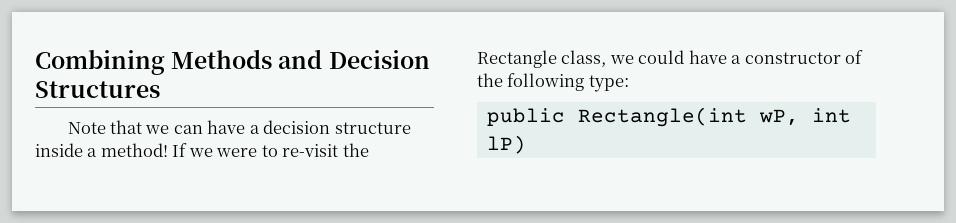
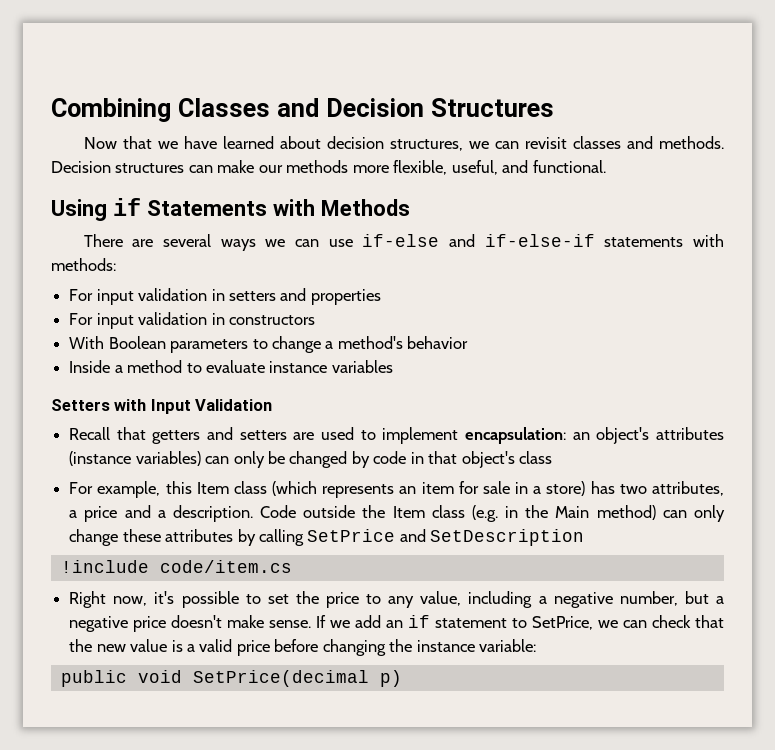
[171,49,273,69] Methods -> [177,98,270,117] Classes
[67,122,106,134] Note -> [83,137,117,149] Now
[173,120,411,134] [35,143,369,157] [477,50,864,68] [477,73,629,92] [486,107,851,127] [486,135,526,154] can have a decision structure inside a method! If we were to re-visit the Rectangle class, we could have a constructor of the following type: // public Rectangle(int wP, int lP) -> [183,136,724,151] [51,160,606,175] [51,198,410,221] [83,234,724,251] [51,258,116,271] [69,288,381,305] [69,312,315,329] [69,336,469,353] [69,360,393,373] [51,399,273,414] [69,427,724,444] [69,451,553,468] [69,481,725,498] [69,505,726,522] [69,529,585,546] [60,560,292,573] [69,591,725,608] [69,615,725,632] [69,639,537,656] [60,670,402,687] have learned about decision structures, we can revisit classes and methods. Decision structures can make our methods more flexible, useful, and functional. // Using if Statements with Methods // There are several ways we can use if-else and if-else-if statements with methods: // For input validation in setters and properties // For input validation in constructors // With Boolean parameters to change a method's behavior // Inside a method to evaluate instance variables // Setters with Input Validation // Recall that getters and setters are used to implement encapsulation: an object's attributes (instance variables) can only be changed by code in that object's class // For example, this Item class (which represents an item for sale in a store) has two attributes, a price and a description. Code outside the Item class (e.g. in the Main method) can only change these attributes by calling SetPrice and SetDescription // !include code/item.cs // Right now, it's possible to set the price to any value, including a negative number, but a negative price doesn't make sense. If we add an if statement to SetPrice, we can check that the new value is a valid price before changing the instance variable: // public void SetPrice(decimal p)

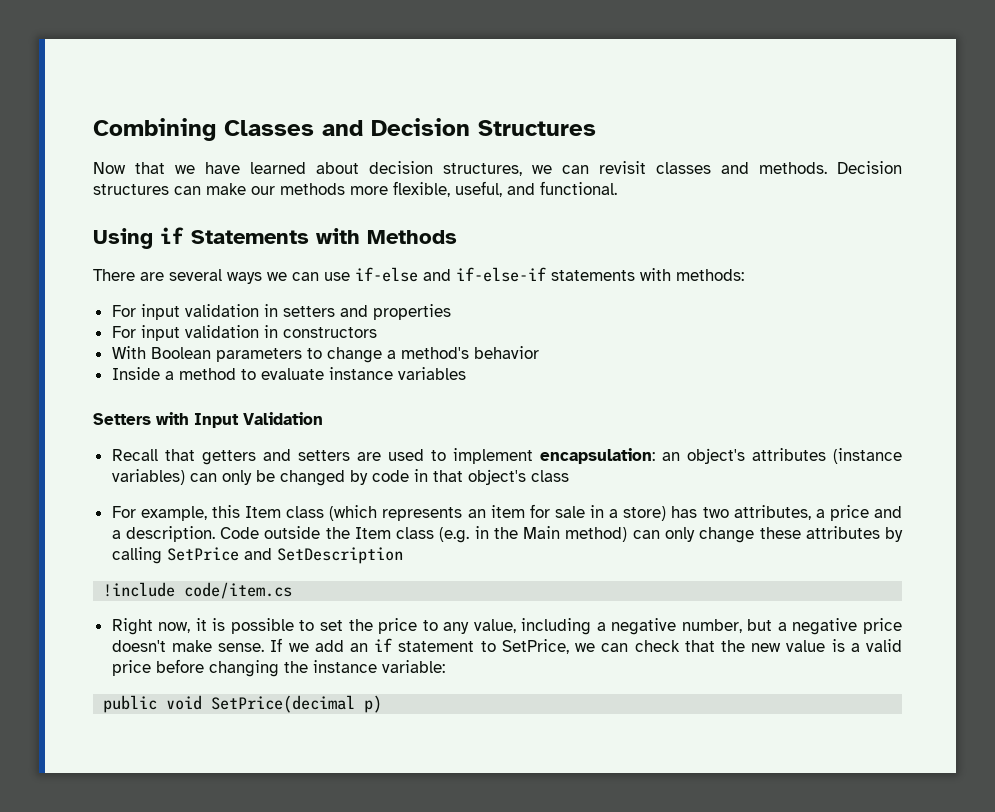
[154,591,175,604] it's -> [195,618,226,631] it is

